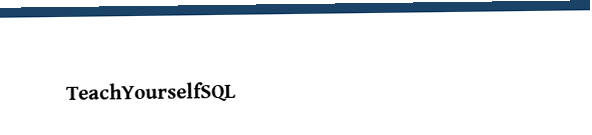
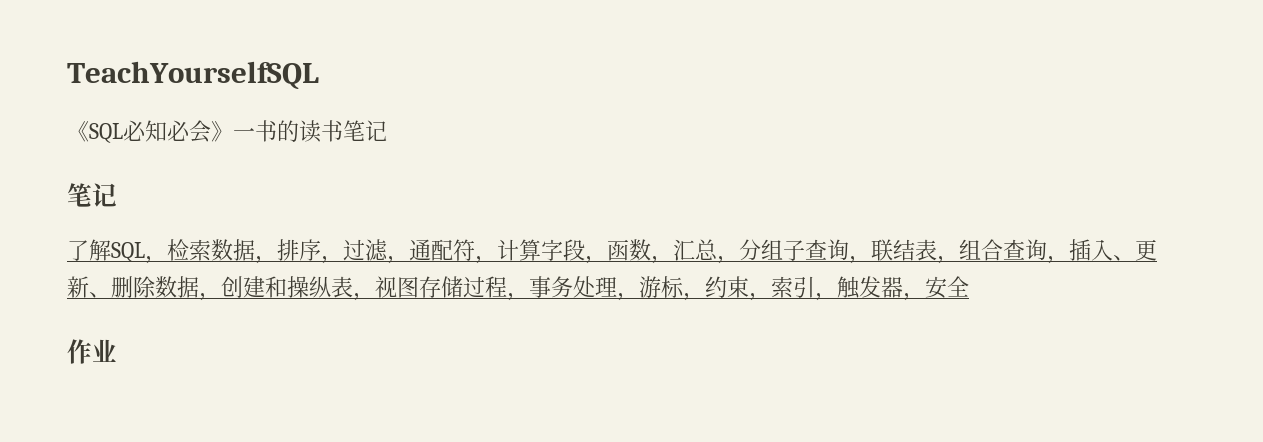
(236, 92) none -> [67,120,387,143] [67,183,117,207] [67,239,1157,264] [67,276,969,301] [67,339,117,364] // 《SQL必知必会》一书的读书笔记 // 笔记 // 了解SQL，检索数据，排序，过滤，通配符，计算字段，函数，汇总，分组子查询，联结表，组合查询，插入、更新、删除数据，创建和操纵表，视图存储过程，事务处理，游标，约束，索引，触发器，安全 // 作业

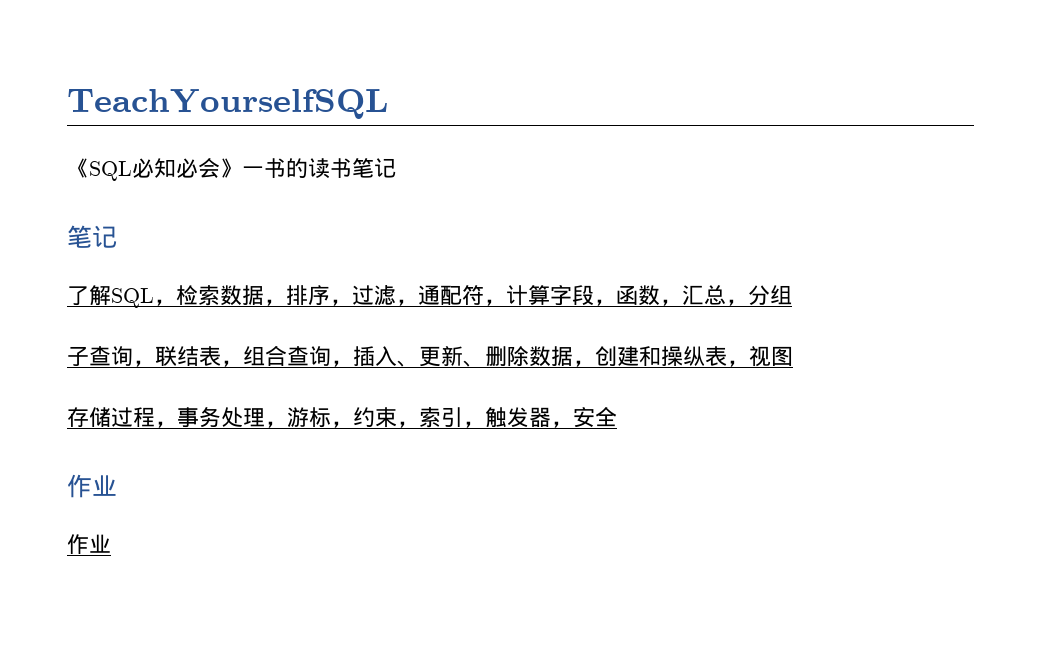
(783, 249) none -> (792, 295) //
(419, 287) none -> (793, 356) //
(117, 350) none -> [67,534,111,554] // 作业

